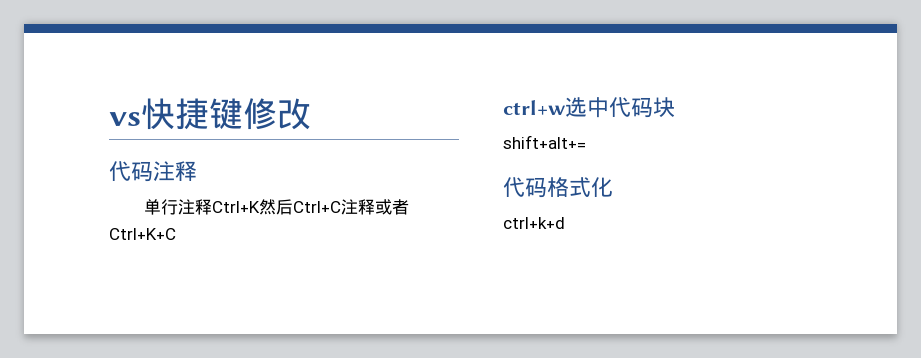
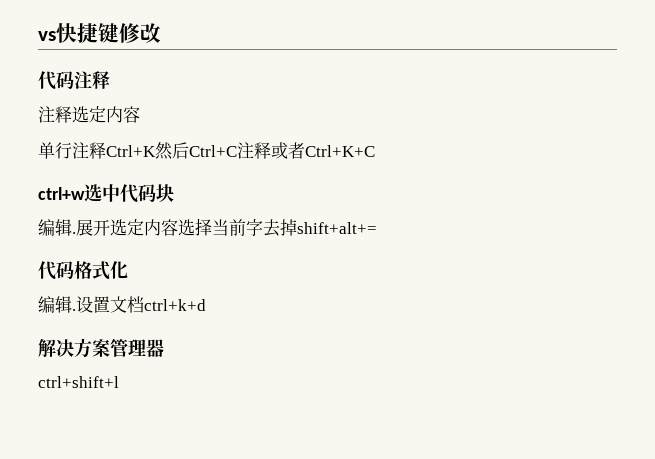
(197, 171) none -> [38,106,140,123] // 注释选定内容
[503,135,586,149] [503,177,613,198] [503,217,565,229] shift+alt+= // 代码格式化 // ctrl+k+d -> [38,218,377,237] [38,261,128,280] [38,296,206,313] [38,338,164,358] [38,376,119,388] 编辑.展开选定内容选择当前字去掉shift+alt+= // 代码格式化 // 编辑.设置文档ctrl+k+d // 解决方案管理器 // ctrl+shift+l

